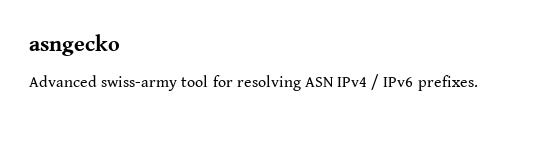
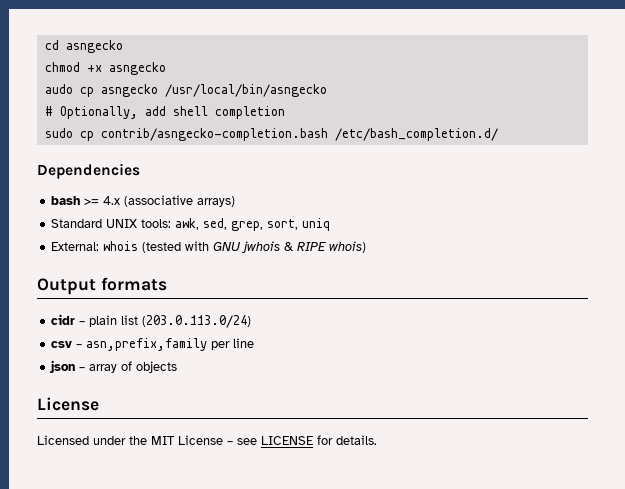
[29,34,120,56] [29,74,478,91] asngecko // Advanced swiss-army tool for resolving ASN IPv4 / IPv6 prefixes. -> [44,40,123,53] [44,62,166,75] [44,84,327,97] [44,106,285,119] [44,128,498,141] [37,163,140,179] [51,195,236,207] [51,218,331,231] [51,241,367,253] [37,277,167,295] [51,314,252,328] [51,338,255,351] [50,360,178,373] [37,397,99,411] [37,435,377,445] cd asngecko // chmod +x asngecko // audo cp asngecko /usr/local/bin/asngecko // # Optionally, add shell completion // sudo cp contrib/asngecko-completion.bash /etc/bash_completion.d/ // Dependencies // bash >= 4.x (associative arrays) // Standard UNIX tools: awk, sed, grep, sort, uniq // External: whois (tested with GNU jwhois & RIPE whois) // Output formats // cidr – plain list (203.0.113.0/24) // csv – asn,prefix,family per line // json – array of objects // License // Licensed under the MIT License – see LICENSE for details.

